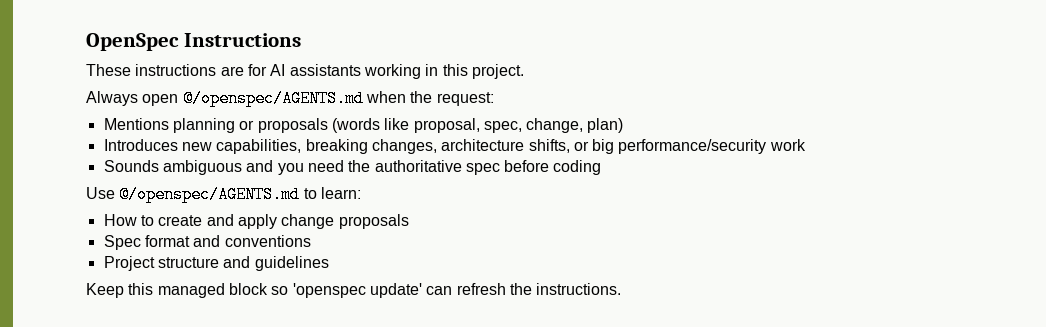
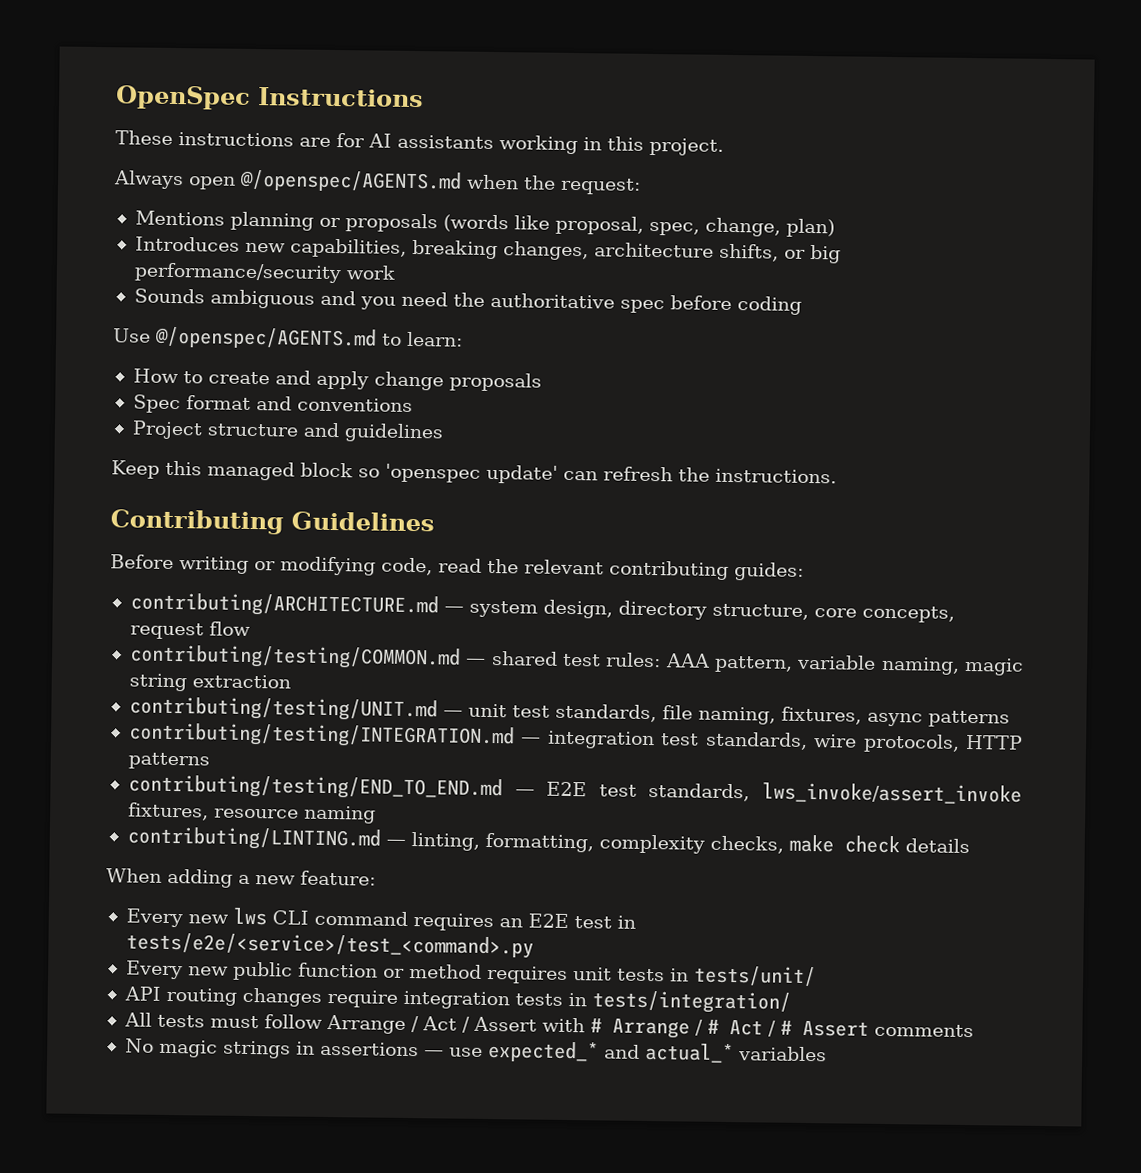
(622, 289) none -> [110,509,435,535] [110,554,804,581] [129,592,955,623] [129,621,251,640] [128,644,1024,676] [128,673,291,692] [128,696,1010,728] [127,722,1024,753] [127,752,210,770] [127,774,1022,805] [127,802,376,824] [126,826,970,854] [106,868,376,888] [125,907,636,932] [125,932,534,959] [125,960,816,987] [123,986,791,1014] [123,1012,974,1039] [124,1038,827,1064] // Contributing Guidelines // Before writing or modifying code, read the relevant contributing guides: // contributing/ARCHITECTURE.md — system design, directory structure, core concepts, request flow // contributing/testing/COMMON.md — shared test rules: AAA pattern, variable naming, magic string extraction // contributing/testing/UNIT.md — unit test standards, file naming, fixtures, async patterns // contributing/testing/INTEGRATION.md — integration test standards, wire protocols, HTTP patterns // contributing/testing/END_TO_END.md — E2E test standards, lws_invoke/assert_invoke fixtures, resource naming // contributing/LINTING.md — linting, formatting, complexity checks, make check details // When adding a new feature: // Every new lws CLI command requires an E2E test in tests/e2e/<service>/test_<command>.py // Every new public function or method requires unit tests in tests/unit/ // API routing changes require integration tests in tests/integration/ // All tests must follow Arrange / Act / Assert with # Arrange / # Act / # Assert comments // No magic strings in assertions — use expected_* and actual_* variables

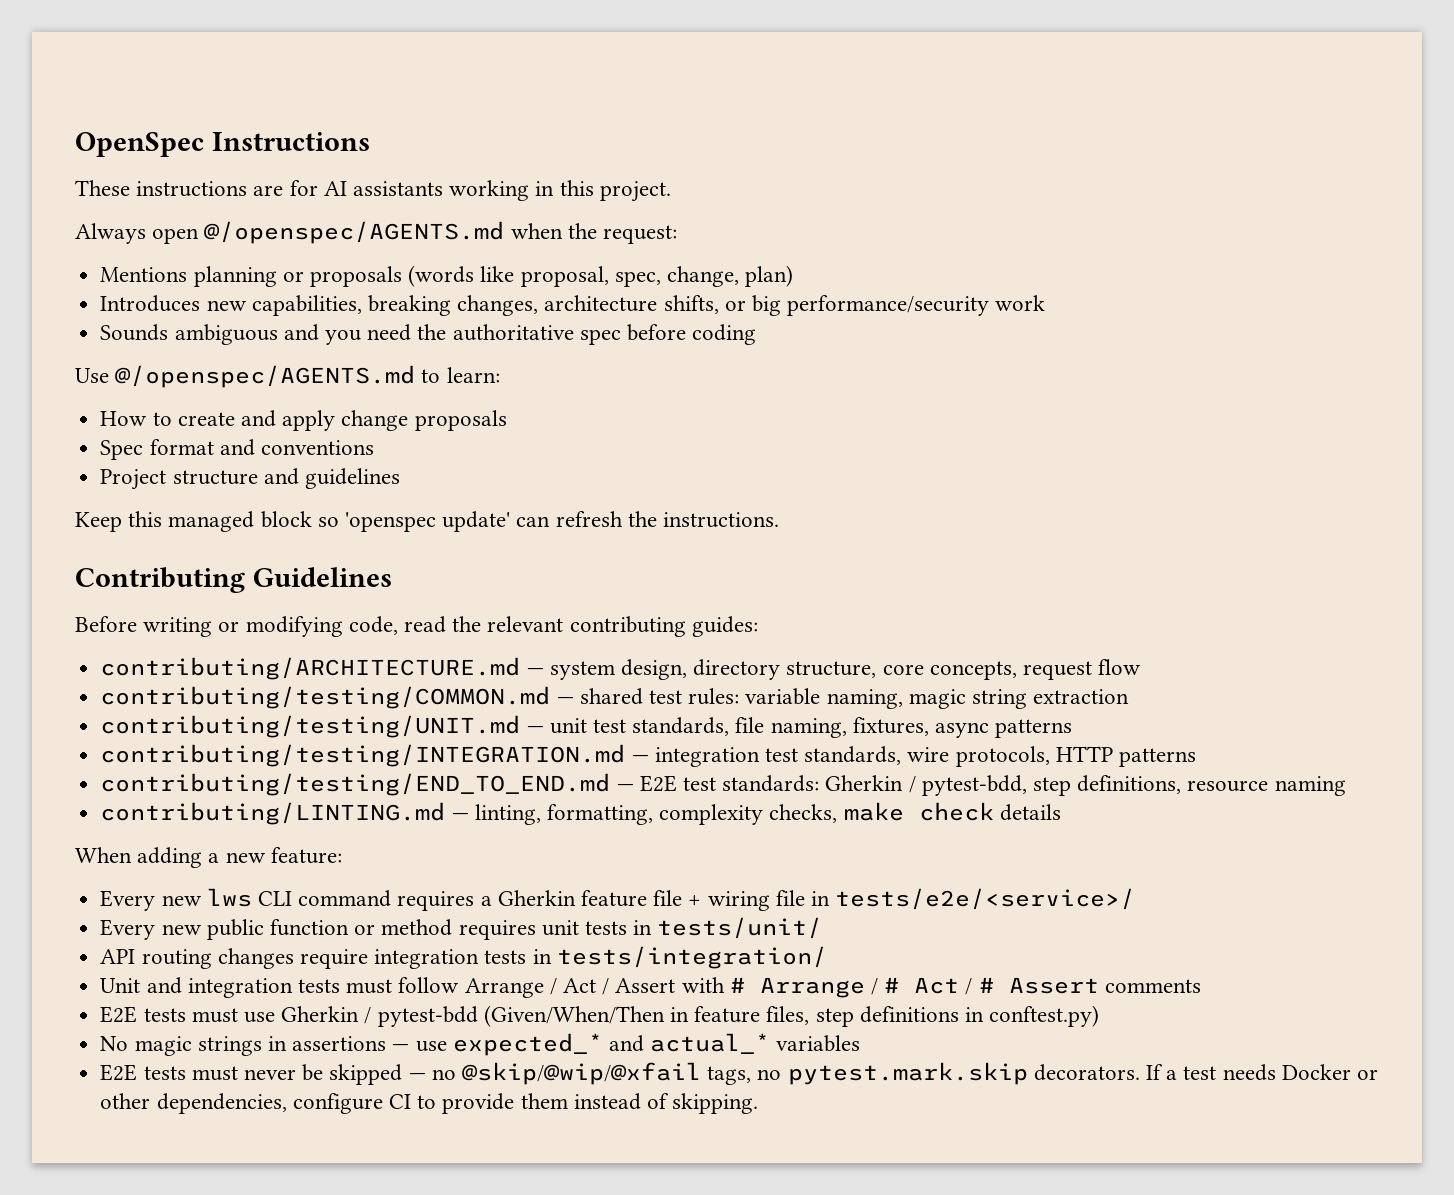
[664,653,793,673] AAA pattern, -> (740, 696) none
[648,782,1022,805] [127,802,209,821] standards, lws_invoke/assert_invoke fixtures, -> [722,775,1182,796] standards: Gherkin / pytest-bdd, step definitions,
[498,913,636,929] [125,932,534,959] an E2E test in tests/e2e/<service>/test_<command>.py -> [480,888,1136,911] a Gherkin feature file + wiring file in tests/e2e/<service>/
[123,1012,152,1027] All -> [100,977,293,998] Unit and integration
(974, 1030) none -> [100,1005,1100,1027] // E2E tests must use Gherkin / pytest-bdd (Given/When/Then in feature files, step definitions in conftest.py)
(827, 1054) none -> [100,1062,1379,1085] [100,1093,759,1114] // E2E tests must never be skipped — no @skip/@wip/@xfail tags, no pytest.mark.skip decorators. If a test needs Docker or other dependencies, configure CI to provide them instead of skipping.

